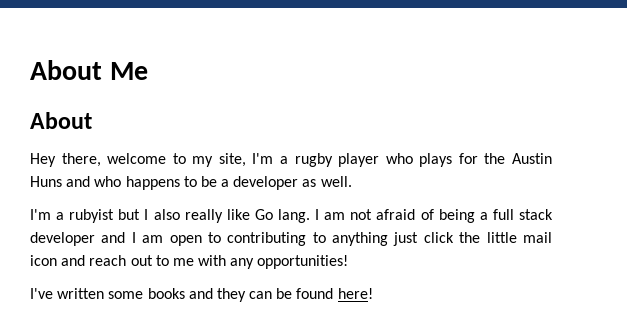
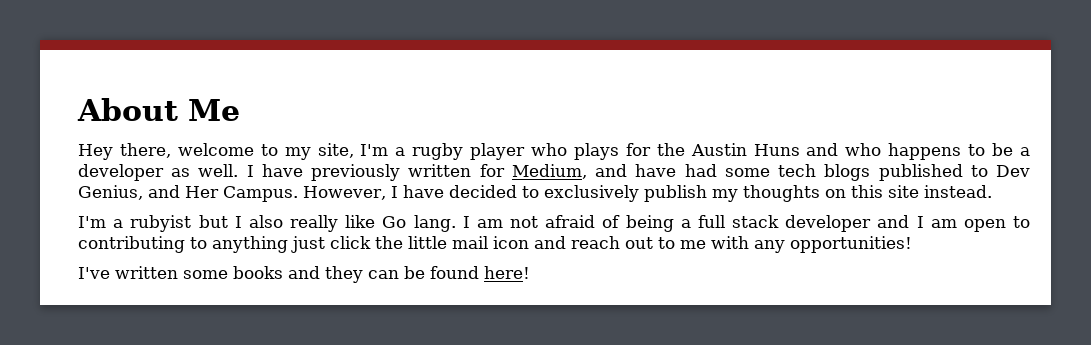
[30,112,92,129] // About -> (240, 110) none
(352, 181) none -> [246,164,1030,181] [78,185,992,202] I have previously written for Medium, and have had some tech blogs published to Dev Genius, and Her Campus. However, I have decided to exclusively publish my thoughts on this site instead.

